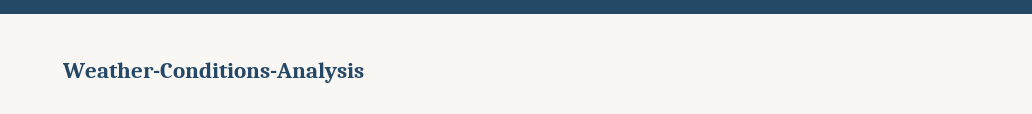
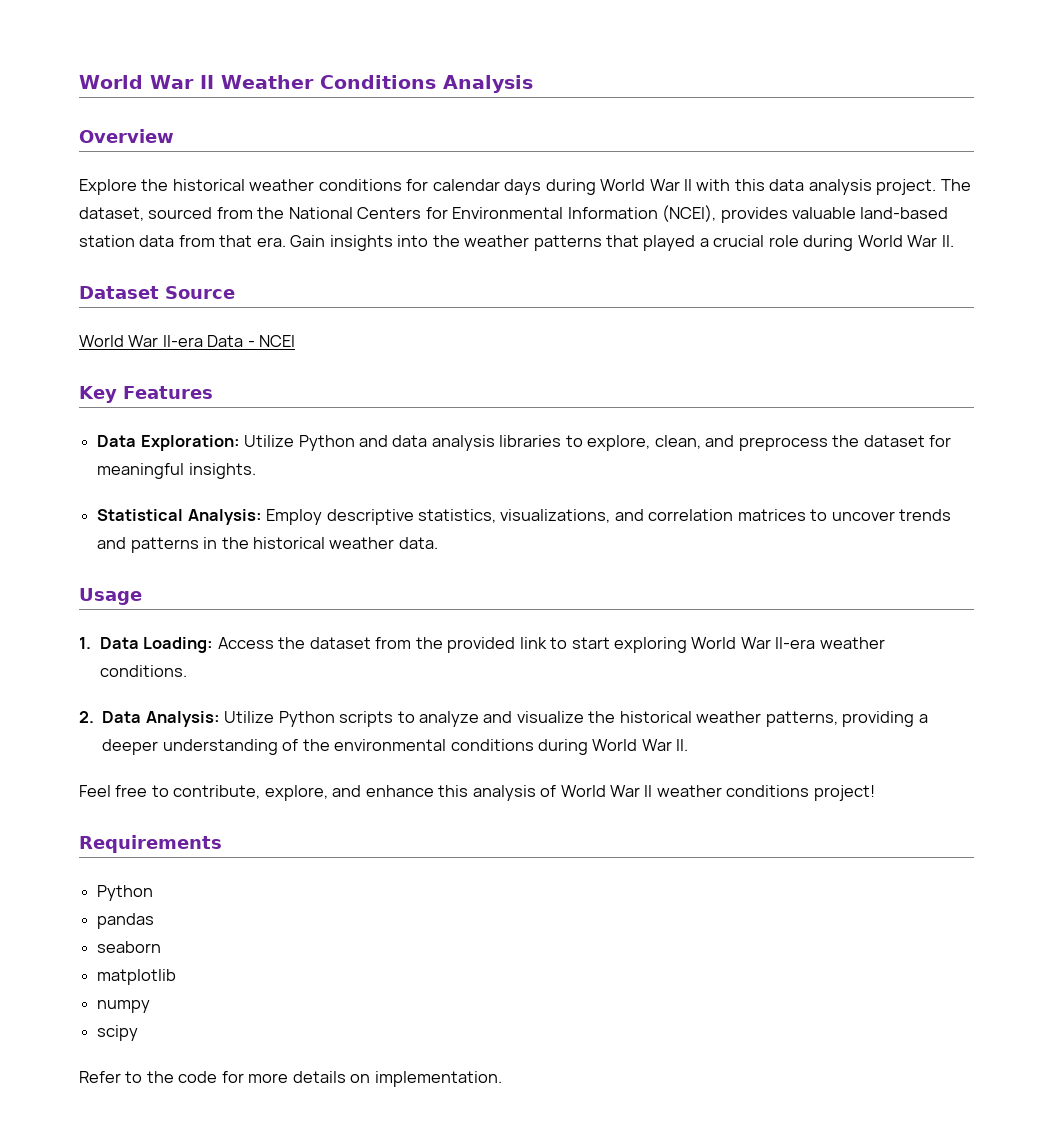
[62,62,364,83] Weather-Conditions-Analysis -> [79,75,533,93] [79,129,174,143] [79,179,971,195] [79,205,949,223] [79,235,954,251] [79,286,235,299] [79,335,296,347] [79,386,213,403] [97,435,951,451] [97,463,256,479] [97,509,952,525] [97,537,438,553] [79,588,142,605] [79,637,885,653] [99,665,187,677] [79,711,928,727] [102,739,689,755] [79,785,875,801] [79,835,222,853] [97,885,154,901] [97,913,155,929] [97,941,162,953] [97,969,177,985] [97,1000,151,1013] [97,1025,139,1041] [79,1071,502,1087] World War II Weather Conditions Analysis // Overview // Explore the historical weather conditions for calendar days during World War II with this data analysis project. The dataset, sourced from the National Centers for Environmental Information (NCEI), provides valuable land-based station data from that era. Gain insights into the weather patterns that played a crucial role during World War II. // Dataset Source // World War II-era Data - NCEI // Key Features // Data Exploration: Utilize Python and data analysis libraries to explore, clean, and preprocess the dataset for meaningful insights. // Statistical Analysis: Employ descriptive statistics, visualizations, and correlation matrices to uncover trends and patterns in the historical weather data. // Usage // 1. Data Loading: Access the dataset from the provided link to start exploring World War II-era weather conditions. // 2. Data Analysis: Utilize Python scripts to analyze and visualize the historical weather patterns, providing a deeper understanding of the environmental conditions during World War II. // Feel free to contribute, explore, and enhance this analysis of World War II weather conditions project! // Requirements // Python // pandas // seaborn // matplotlib // numpy // scipy // Refer to the code for more details on implementation.

